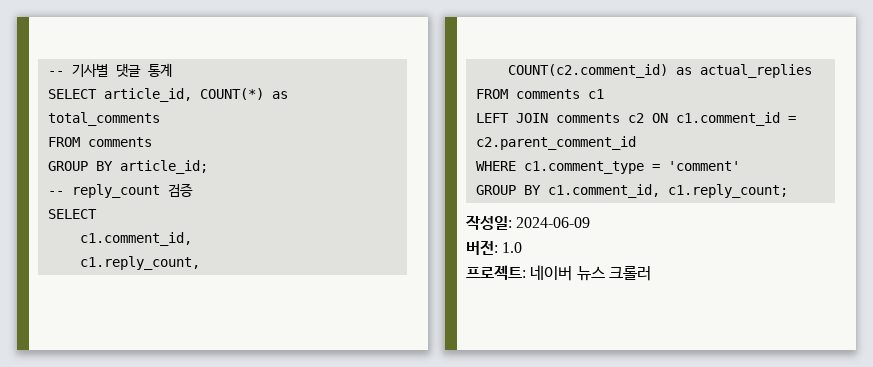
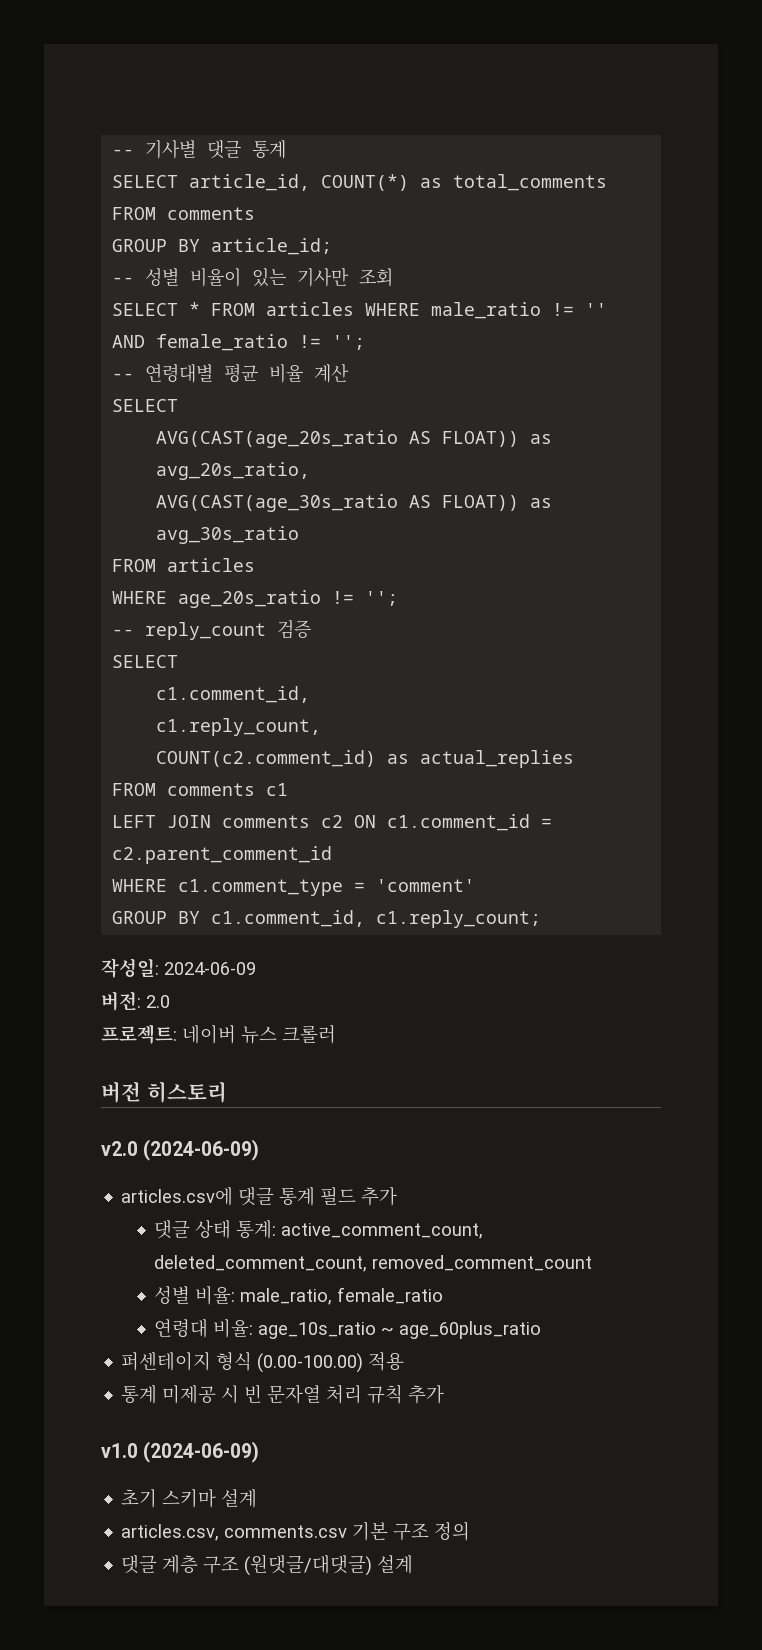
(208, 167) none -> [112,268,394,287] [112,302,608,319] [112,334,366,351] [112,363,350,383] [112,399,179,412] [156,430,553,448] [156,462,311,480] [156,494,553,512] [156,526,300,544] [112,558,256,572] [112,590,399,608] // -- 성별 비율이 있는 기사만 조회 // SELECT * FROM articles WHERE male_ratio != '' AND female_ratio != ''; // -- 연령대별 평균 비율 계산 // SELECT // AVG(CAST(age_20s_ratio AS FLOAT)) as avg_20s_ratio, // AVG(CAST(age_30s_ratio AS FLOAT)) as avg_30s_ratio // FROM articles // WHERE age_20s_ratio != '';
[502,242,523,253] 1.0 -> [146,995,170,1008] 2.0
(651, 273) none -> [101,1081,227,1103] [101,1139,260,1161] [121,1186,398,1206] [154,1220,484,1239] [154,1255,593,1272] [154,1286,444,1305] [154,1319,542,1339] [121,1351,405,1373] [121,1384,445,1404] [101,1441,260,1463] [121,1489,258,1508] [121,1521,471,1541] [121,1554,414,1576] // 버전 히스토리 // v2.0 (2024-06-09) // articles.csv에 댓글 통계 필드 추가 // 댓글 상태 통계: active_comment_count, deleted_comment_count, removed_comment_count // 성별 비율: male_ratio, female_ratio // 연령대 비율: age_10s_ratio ~ age_60plus_ratio // 퍼센테이지 형식 (0.00-100.00) 적용 // 통계 미제공 시 빈 문자열 처리 규칙 추가 // v1.0 (2024-06-09) // 초기 스키마 설계 // articles.csv, comments.csv 기본 구조 정의 // 댓글 계층 구조 (원댓글/대댓글) 설계

